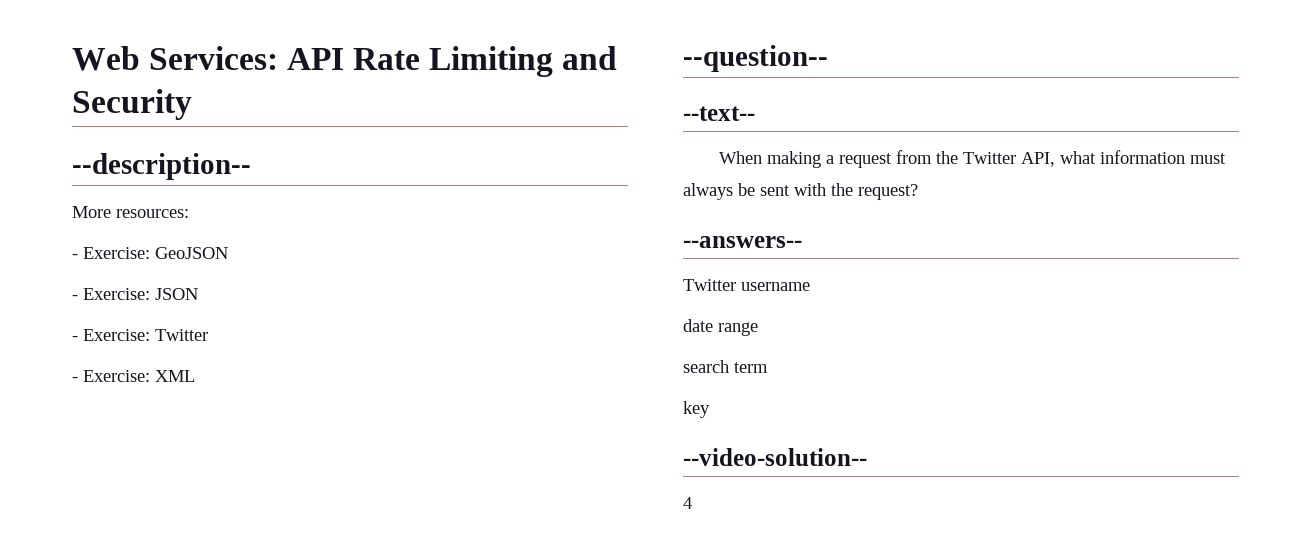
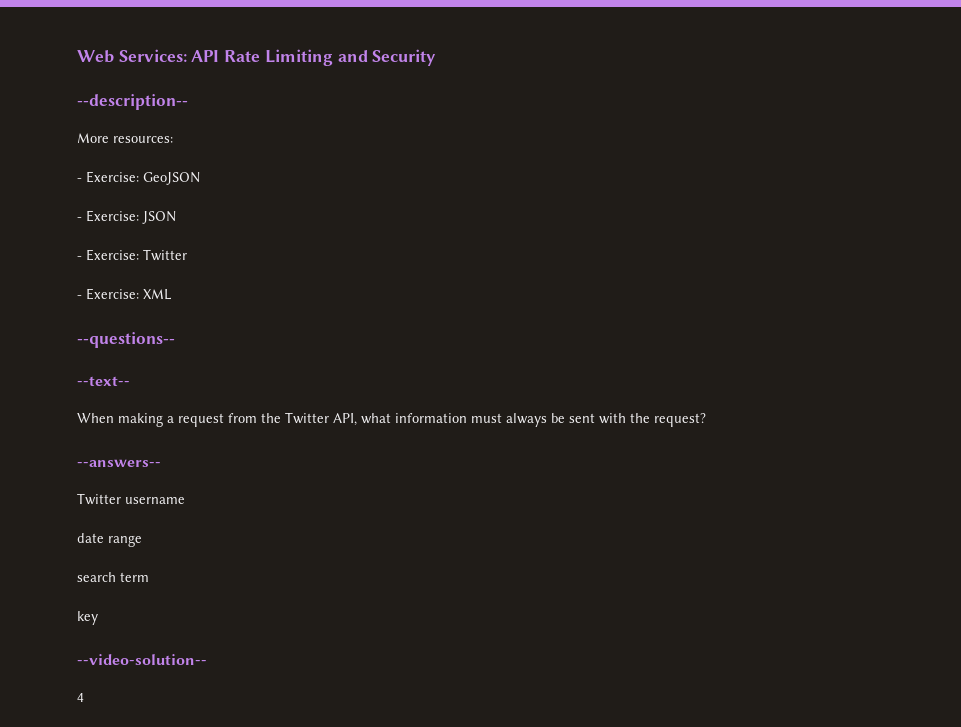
[683,45,828,72] --question-- -> [77,332,175,348] --questions--

